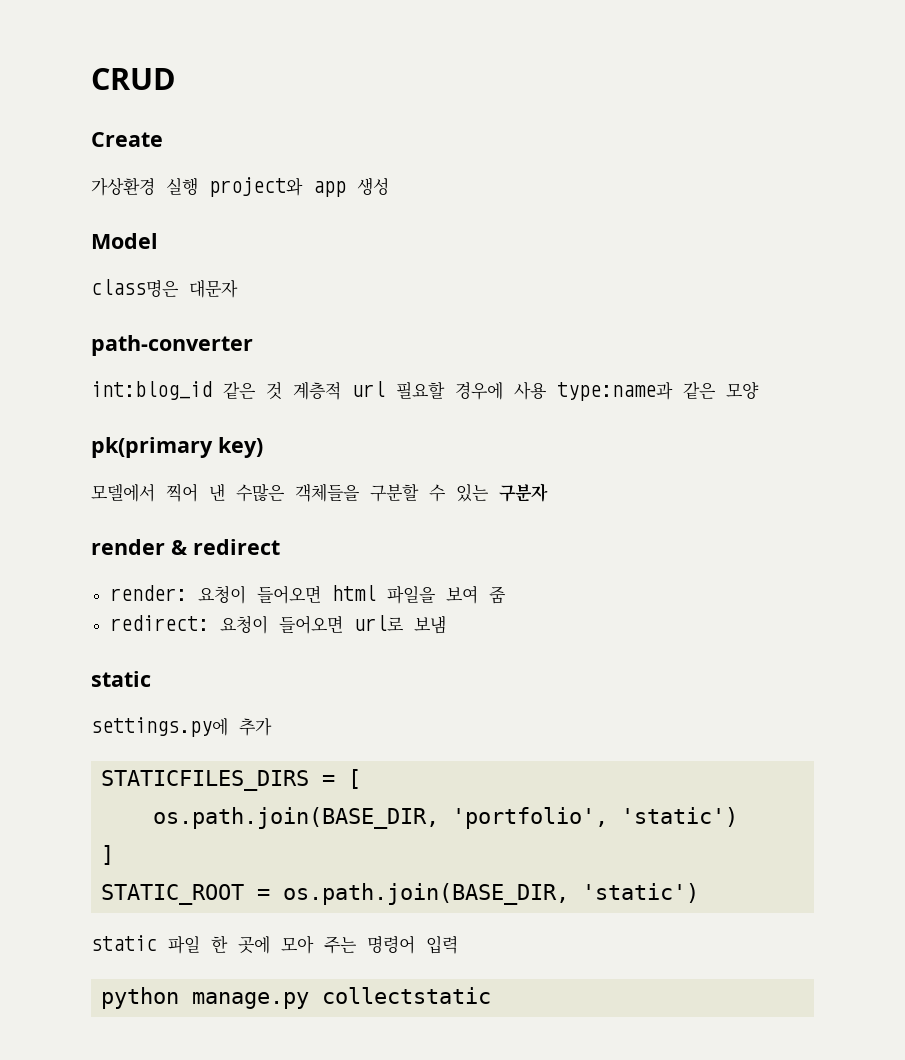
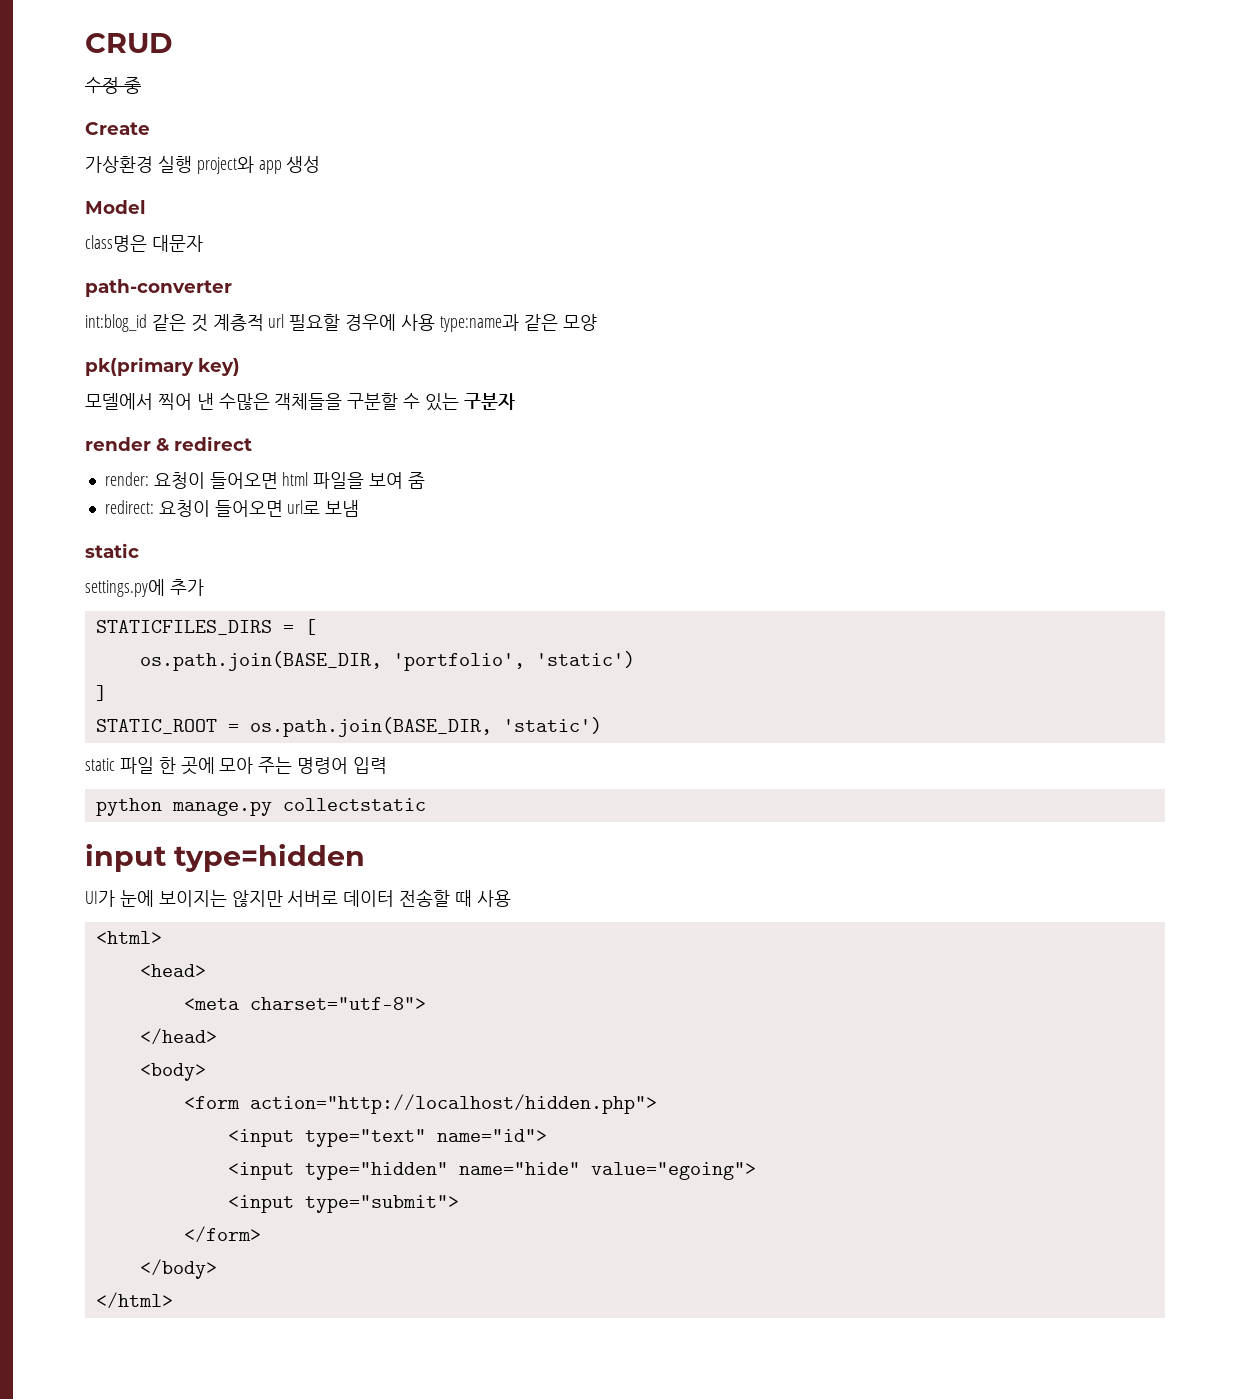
(176, 79) none -> [85,77,141,94] // 수정 중
(492, 995) none -> [85,844,365,872] [85,889,511,907] [95,931,162,944] [139,964,206,977] [183,997,426,1010] [139,1028,217,1045] [139,1063,206,1081] [183,1094,657,1114] [227,1129,547,1147] [227,1162,756,1180] [227,1195,459,1213] [183,1226,261,1243] [139,1259,217,1279] [95,1292,173,1309] // input type=hidden // UI가 눈에 보이지는 않지만 서버로 데이터 전송할 때 사용 // <html> // <head> // <meta charset="utf-8"> // </head> // <body> // <form action="http://localhost/hidden.php"> // <input type="text" name="id"> // <input type="hidden" name="hide" value="egoing"> // <input type="submit"> // </form> // </body> // </html>

